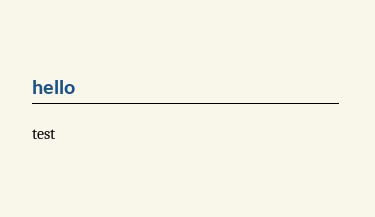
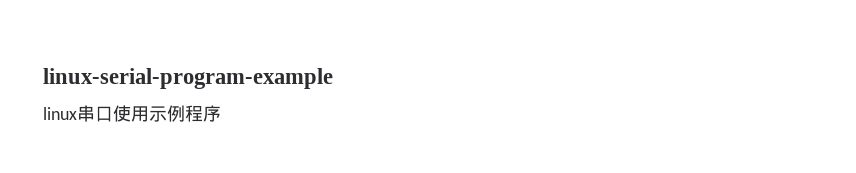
[32,80,75,94] [32,129,56,139] hello // test -> [43,68,333,89] [43,105,221,122] linux-serial-program-example // linux串口使用示例程序

